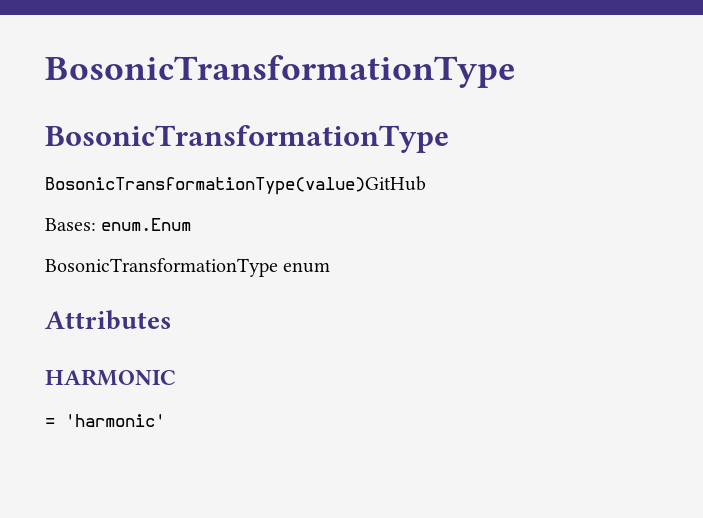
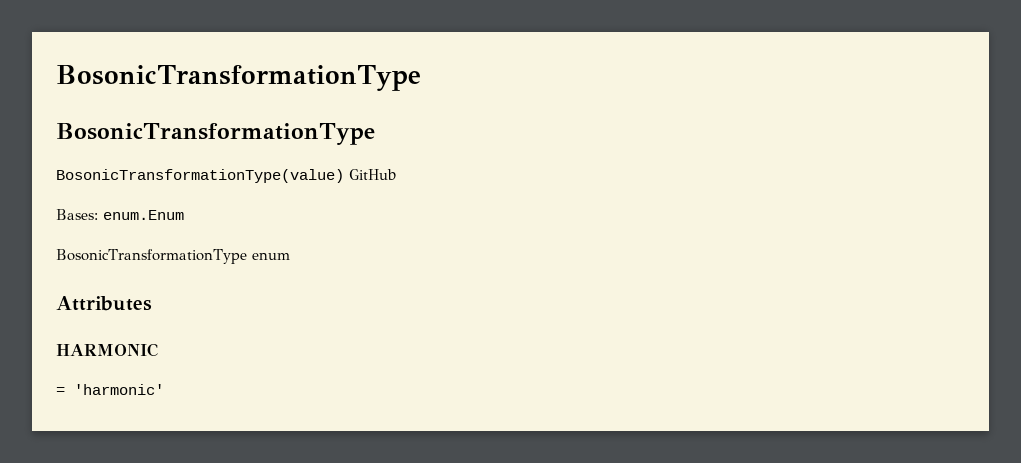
[45,176,426,195] BosonicTransformationType(value)GitHub -> [56,169,396,183] BosonicTransformationType(value) GitHub

